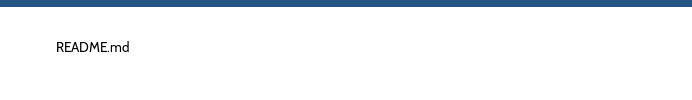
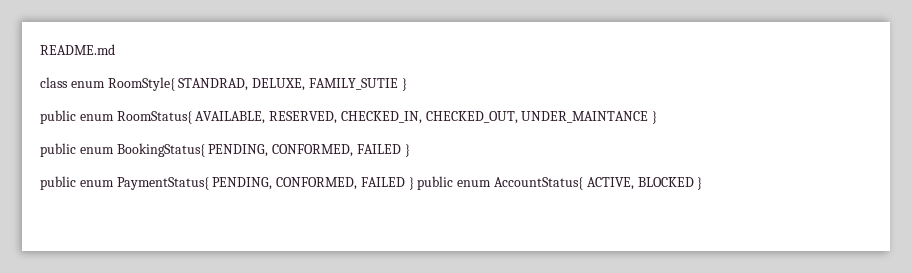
(130, 46) none -> [40,77,407,91] [40,110,658,124] [40,143,410,157] [40,176,703,190] // class enum RoomStyle{ STANDRAD, DELUXE, FAMILY_SUTIE } // public enum RoomStatus{ AVAILABLE, RESERVED, CHECKED_IN, CHECKED_OUT, UNDER_MAINTANCE } // public enum BookingStatus{ PENDING, CONFORMED, FAILED } // public enum PaymentStatus{ PENDING, CONFORMED, FAILED } public enum AccountStatus{ ACTIVE, BLOCKED }

